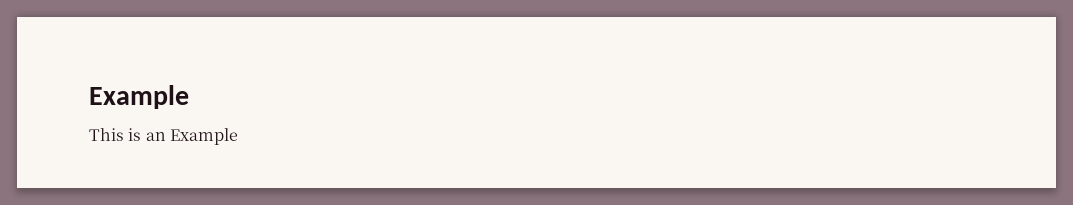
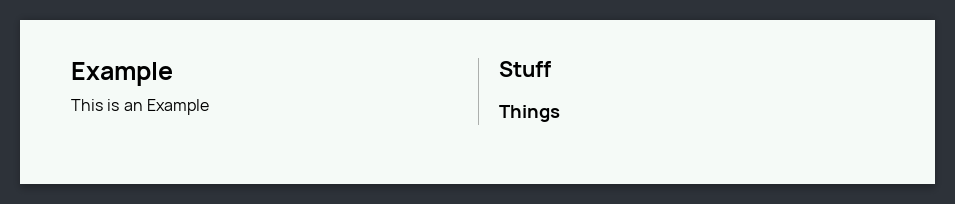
(238, 136) none -> [499,61,551,77] [499,105,560,122] // Stuff // Things

